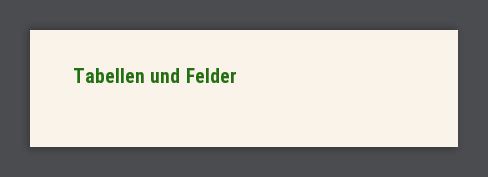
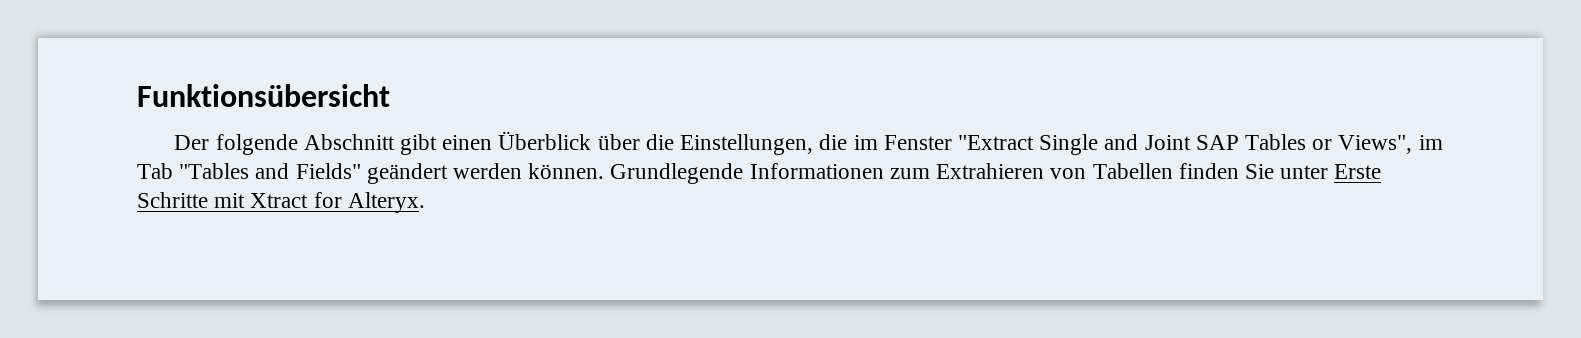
[73,68,237,83] Tabellen und Felder -> [137,84,390,107] [174,131,1443,155] [137,163,1382,184] [137,192,425,213] Funktionsübersicht // Der folgende Abschnitt gibt einen Überblick über die Einstellungen, die im Fenster "Extract Single and Joint SAP Tables or Views", im Tab "Tables and Fields" geändert werden können. Grundlegende Informationen zum Extrahieren von Tabellen finden Sie unter Erste Schritte mit Xtract for Alteryx.

